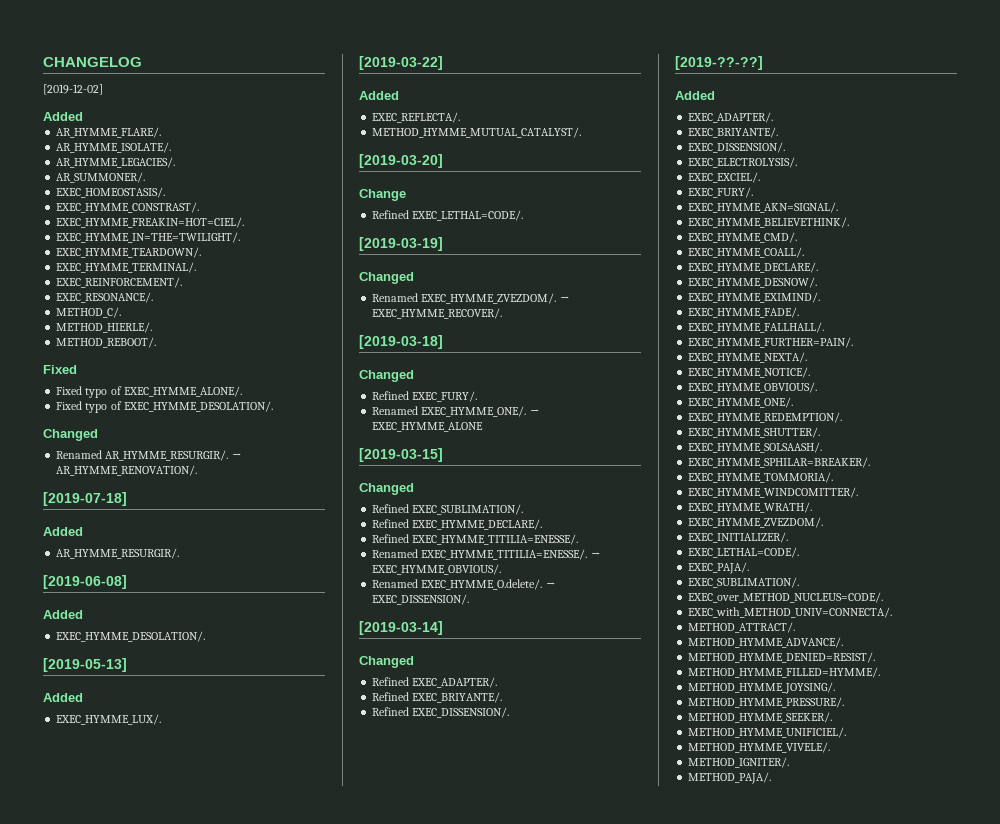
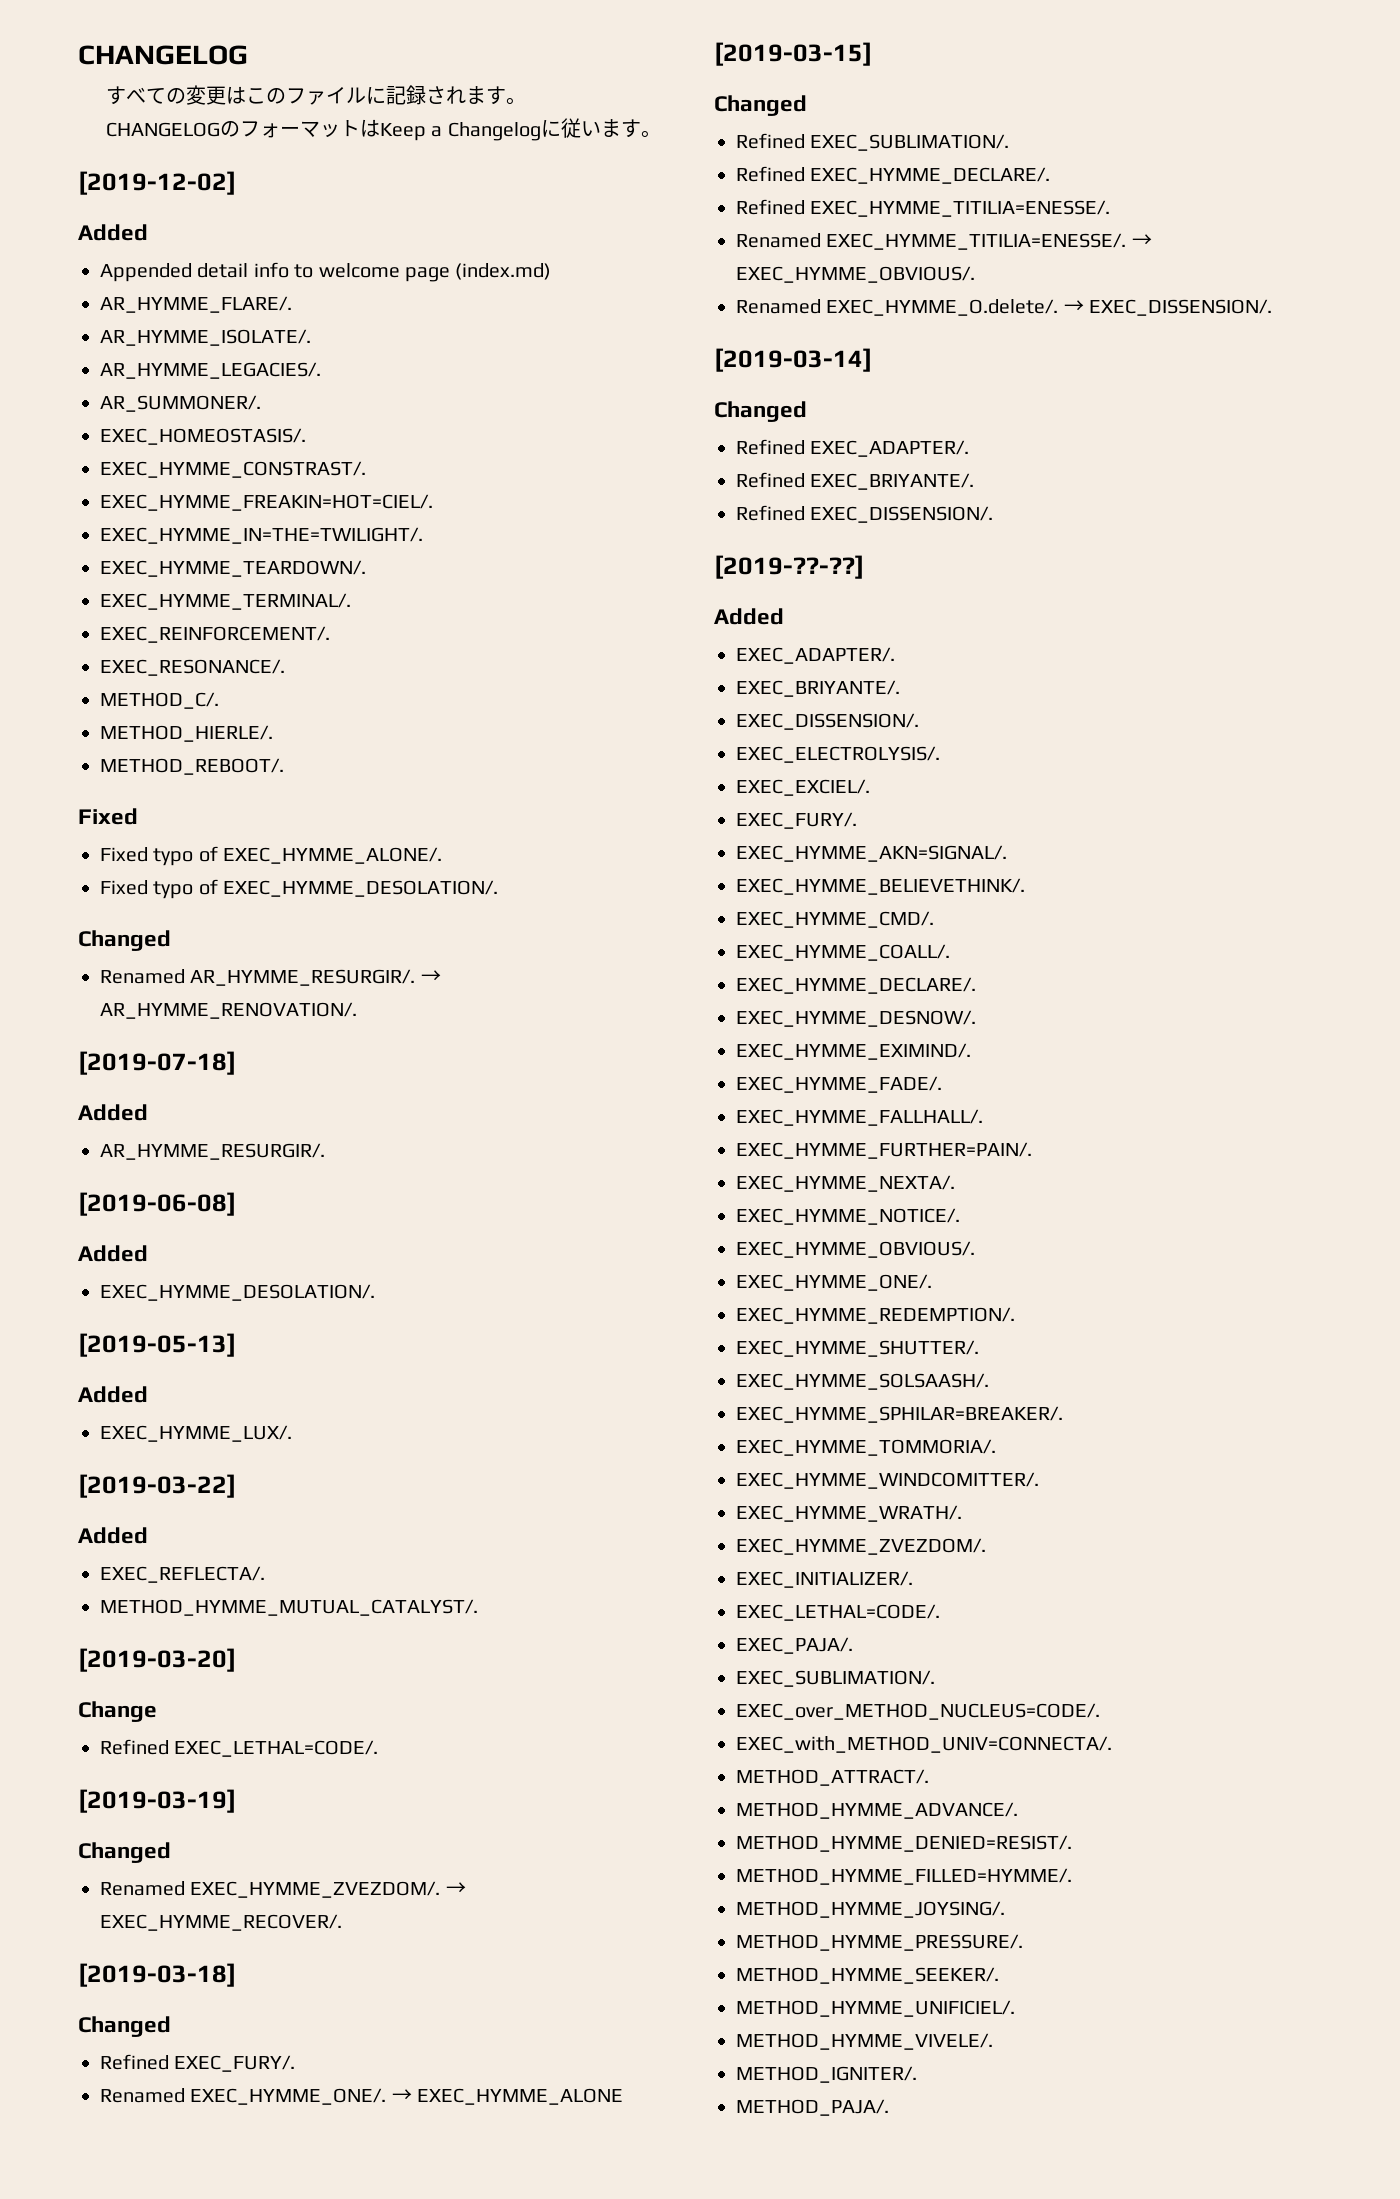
[43,84,103,95] [43,112,83,121] [2019-12-02] // Added -> [105,85,526,105] [105,118,661,141] [78,171,236,195] [78,224,148,241] [100,262,552,282] すべての変更はこのファイルに記録されます。 // CHANGELOGのフォーマットはKeep a Changelogに従います。 // [2019-12-02] // Added // Appended detail info to welcome page (index.md)

